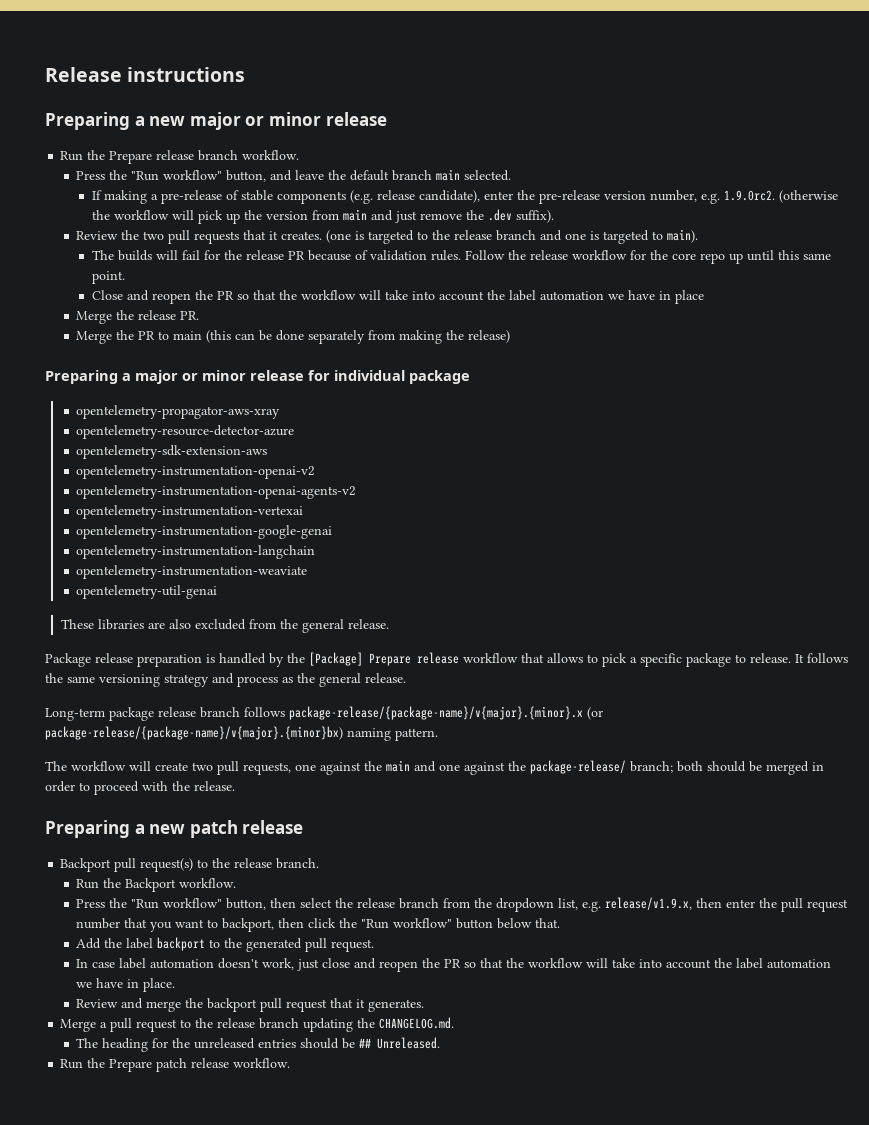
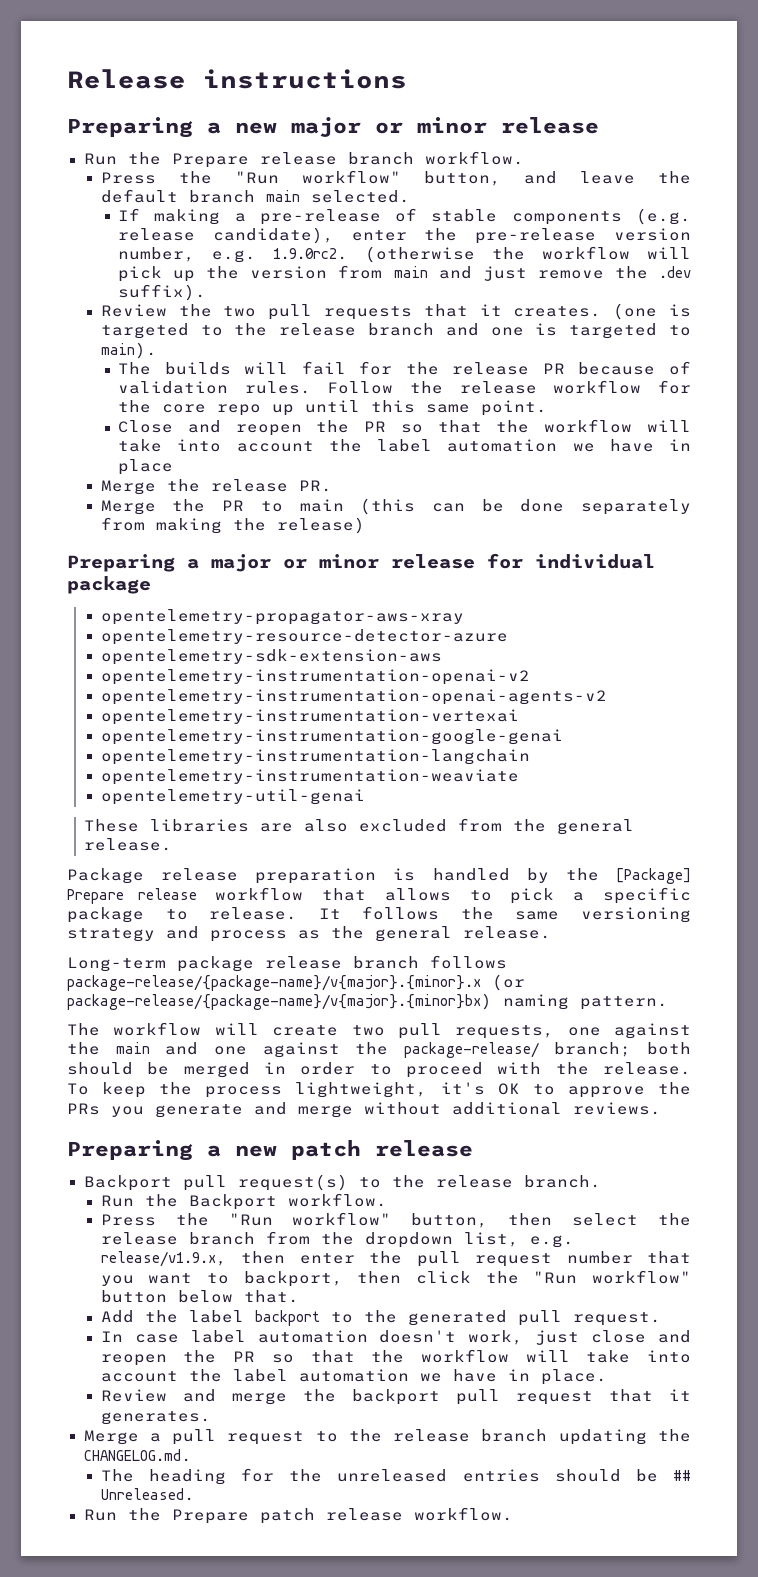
(235, 786) none -> [67,1082,691,1098] [67,1102,661,1118] To keep the process lightweight, it's OK to approve the PRs you generate and merge without additional reviews.

